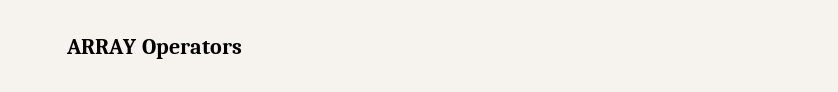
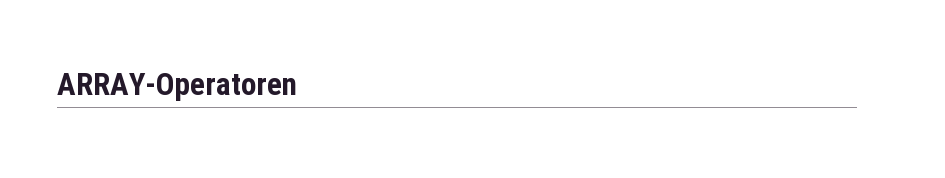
[66,39,242,59] ARRAY Operators -> [57,73,297,101] ARRAY-Operatoren

